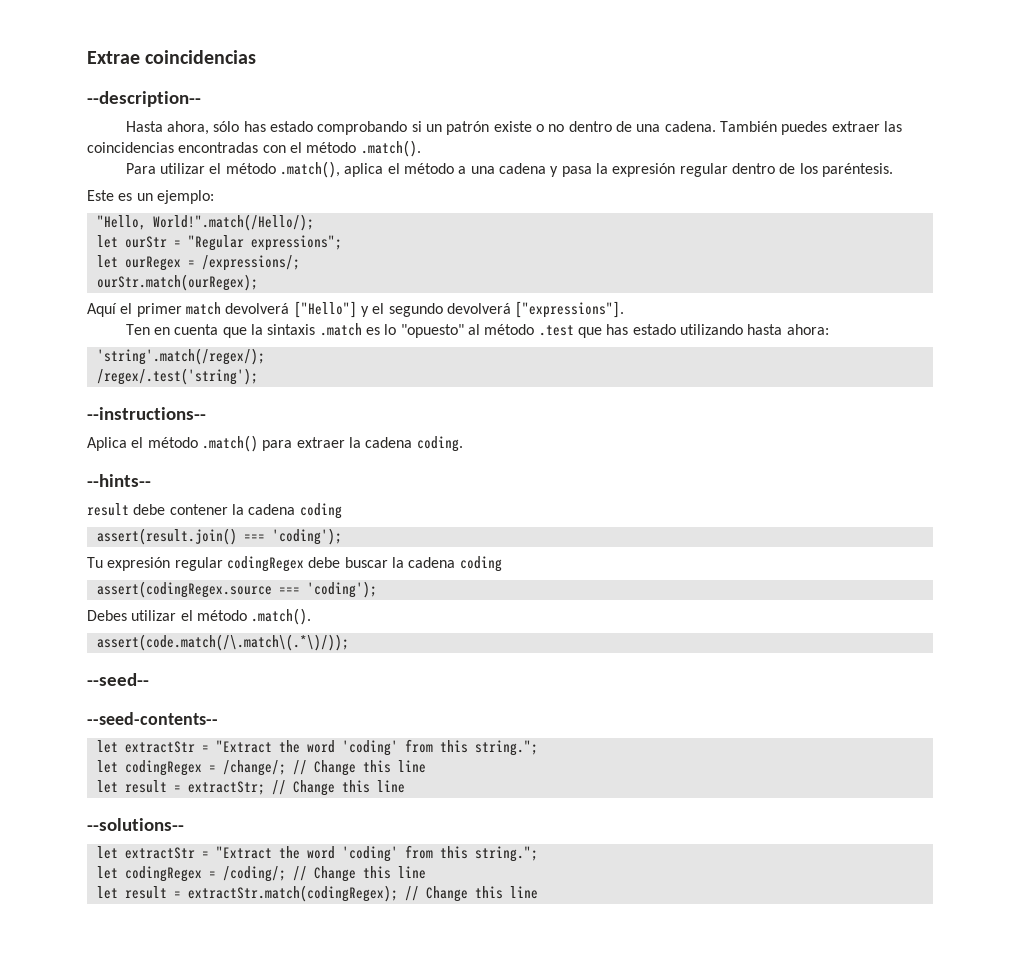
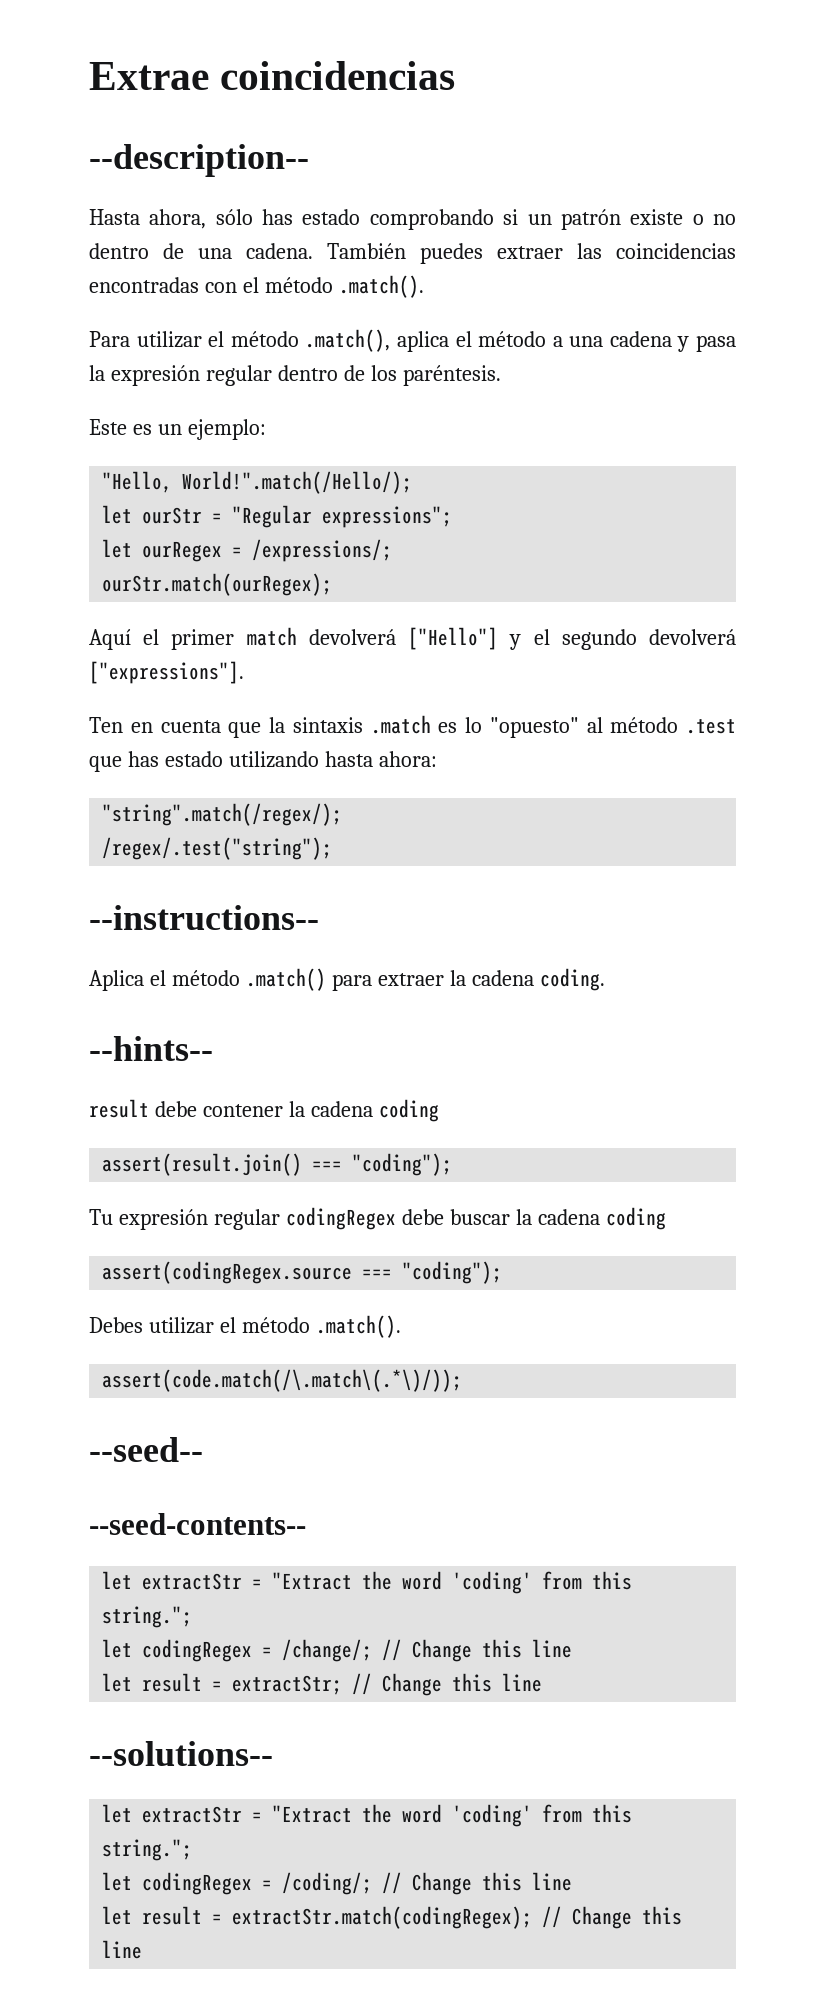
[96,348,265,365] [96,368,258,385] 'string'.match(/regex/); // /regex/.test('string'); -> [102,803,343,826] [102,837,333,860] "string".match(/regex/); // /regex/.test("string");
[271,528,342,545] 'coding'); -> [352,1153,453,1176] "coding");
[306,581,377,598] 'coding'); -> [402,1261,503,1284] "coding");

